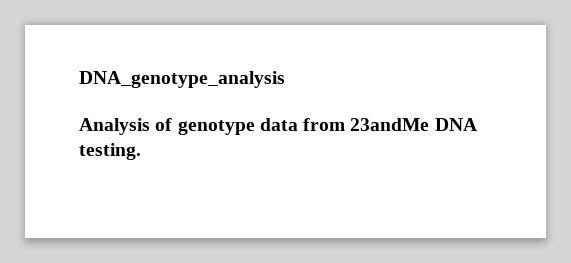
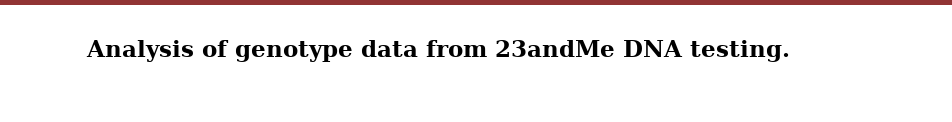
[79,71,285,88] DNA_genotype_analysis // -> (86, 51) none

